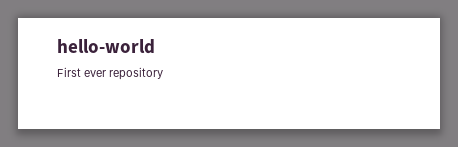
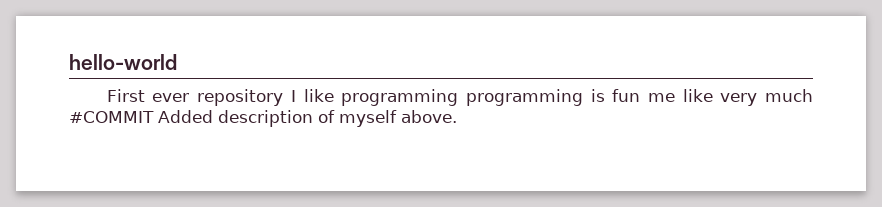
(163, 73) none -> [290,89,813,106] [69,110,457,127] I like programming programming is fun me like very much #COMMIT Added description of myself above.

